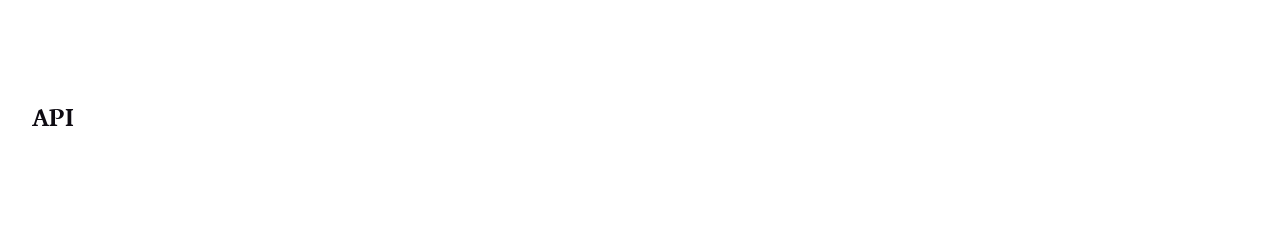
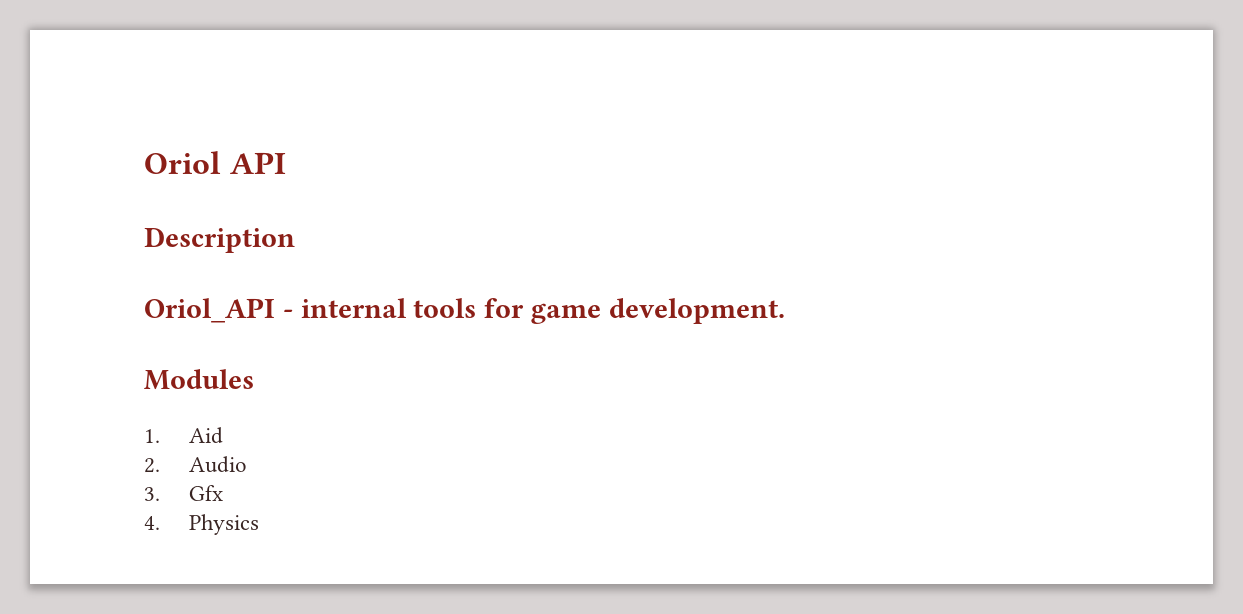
(32, 117) none -> [144,151,221,174] Oriol
(74, 117) none -> [144,227,295,253] [144,298,785,324] [144,369,254,390] [144,427,223,444] [144,456,247,473] [144,485,223,501] [144,514,259,535] // Description // Oriol_API - internal tools for game development. // Modules // 1. Aid // 2. Audio // 3. Gfx // 4. Physics

